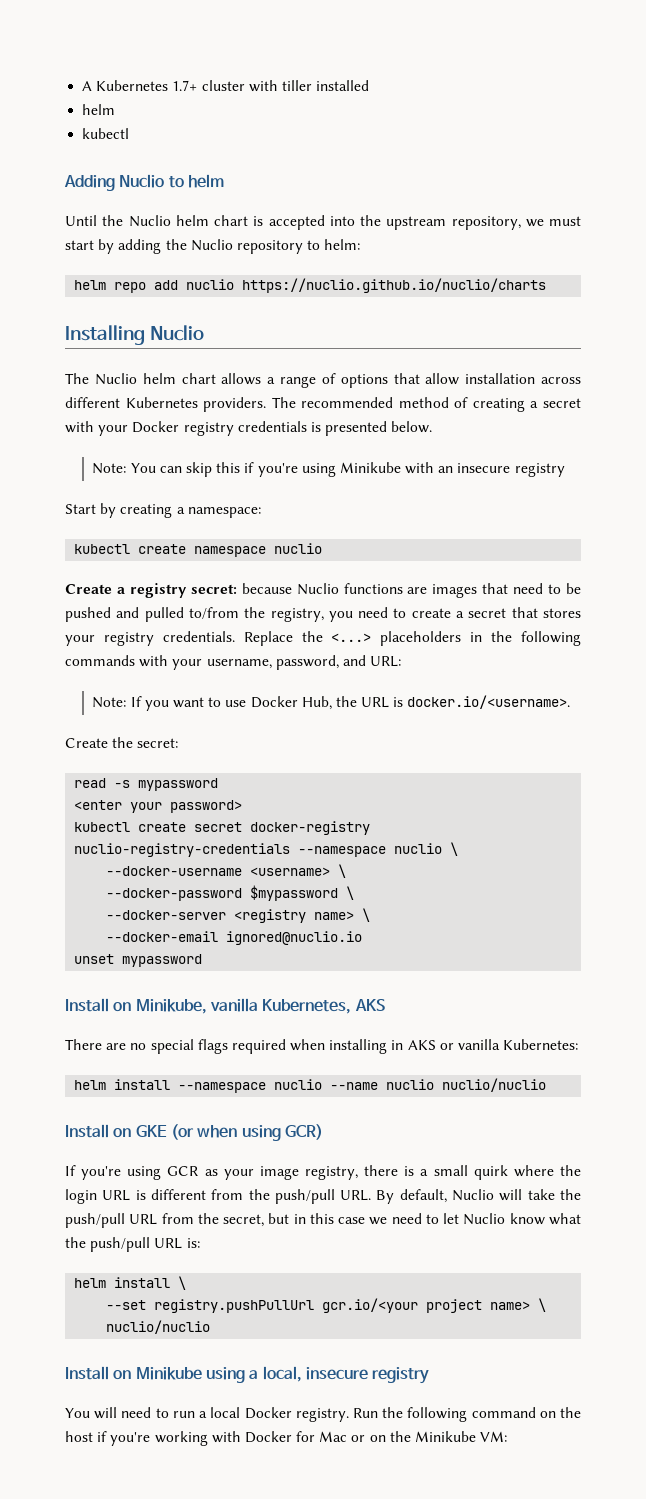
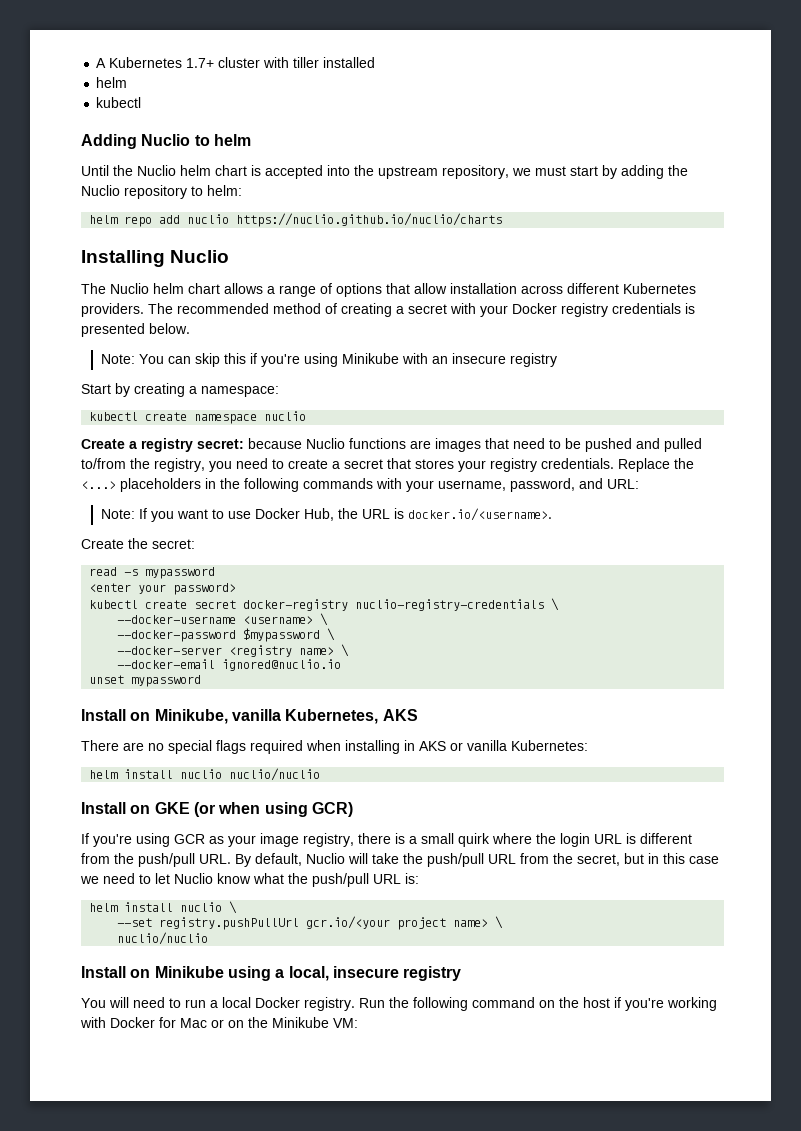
[298,843,443,857] --namespace nuclio -> (545, 605) none
[178,1079,379,1093] --namespace nuclio --name -> (174, 774) none
(171, 1282) none -> [180,902,223,912] nuclio

